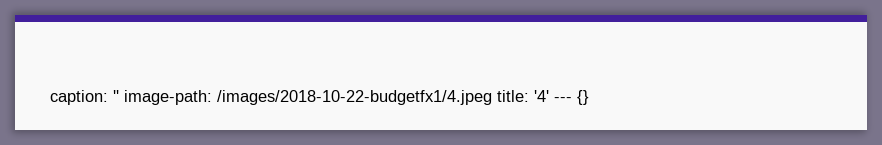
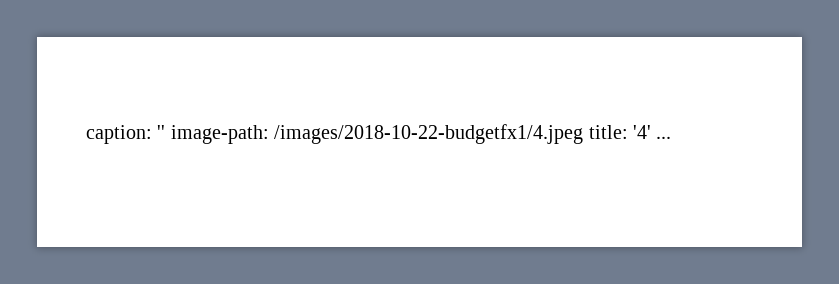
[554,90,589,105] --- {} -> [656,136,672,139] ...

